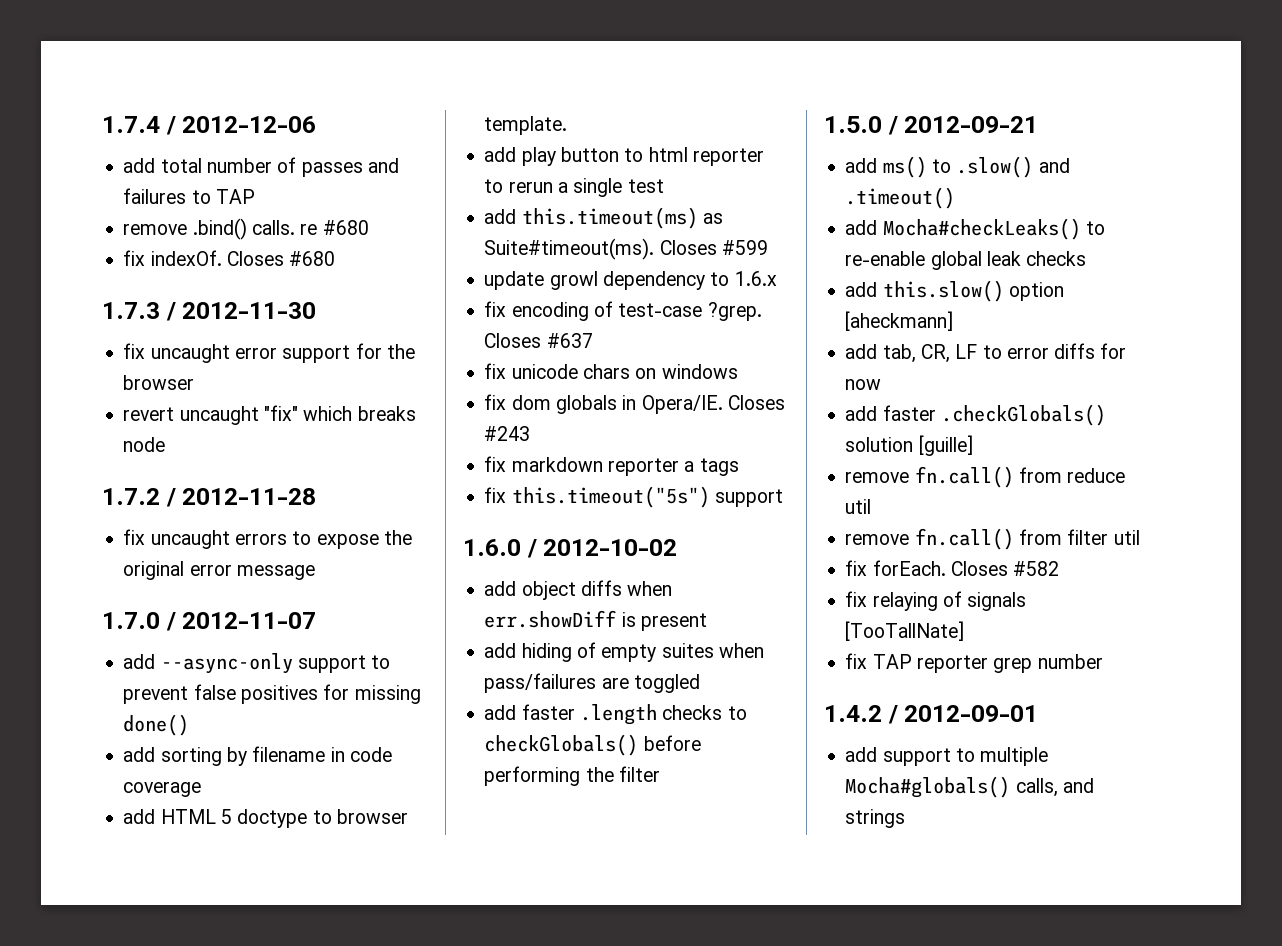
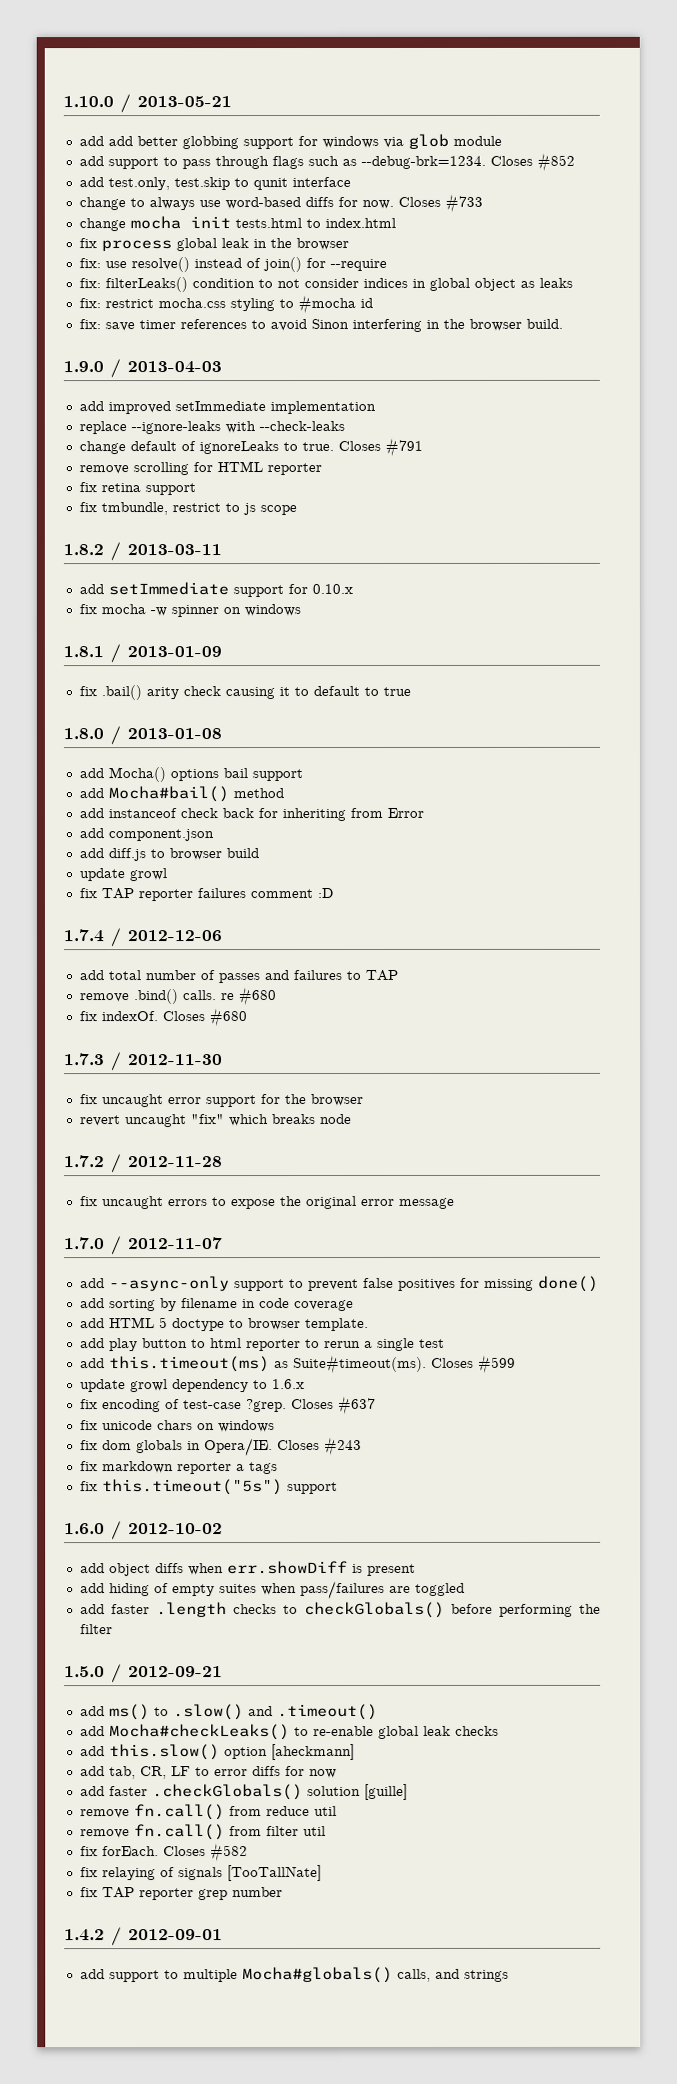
(102, 124) none -> [63,94,232,114] [78,133,502,150] [78,152,575,172] [78,176,351,191] [78,193,483,213] [78,216,396,232] [78,237,349,252] [78,257,387,273] [78,277,573,293] [78,294,373,315] [78,318,563,332] [63,359,222,379] [78,400,376,415] [78,420,345,435] [78,437,423,457] [78,461,322,476] [78,482,196,496] [78,502,297,516] [63,542,222,562] [78,582,353,598] [78,604,301,618] [63,644,222,664] [78,685,411,701] [63,726,222,746] [78,767,303,783] [78,786,284,803] [78,807,424,822] [78,828,214,842] [78,848,259,862] [78,868,167,882] [78,888,333,902] 1.10.0 / 2013-05-21 // add add better globbing support for windows via glob module // add support to pass through flags such as --debug-brk=1234. Closes #852 // add test.only, test.skip to qunit interface // change to always use word-based diffs for now. Closes #733 // change mocha init tests.html to index.html // fix process global leak in the browser // fix: use resolve() instead of join() for --require // fix: filterLeaks() condition to not consider indices in global object as leaks // fix: restrict mocha.css styling to #mocha id // fix: save timer references to avoid Sinon interfering in the browser build. // 1.9.0 / 2013-04-03 // add improved setImmediate implementation // replace --ignore-leaks with --check-leaks // change default of ignoreLeaks to true. Closes #791 // remove scrolling for HTML reporter // fix retina support // fix tmbundle, restrict to js scope // 1.8.2 / 2013-03-11 // add setImmediate support for 0.10.x // fix mocha -w spinner on windows // 1.8.1 / 2013-01-09 // fix .bail() arity check causing it to default to true // 1.8.0 / 2013-01-08 // add Mocha() options bail support // add Mocha#bail() method // add instanceof check back for inheriting from Error // add component.json // add diff.js to browser build // update growl // fix TAP reporter failures comment :D //

